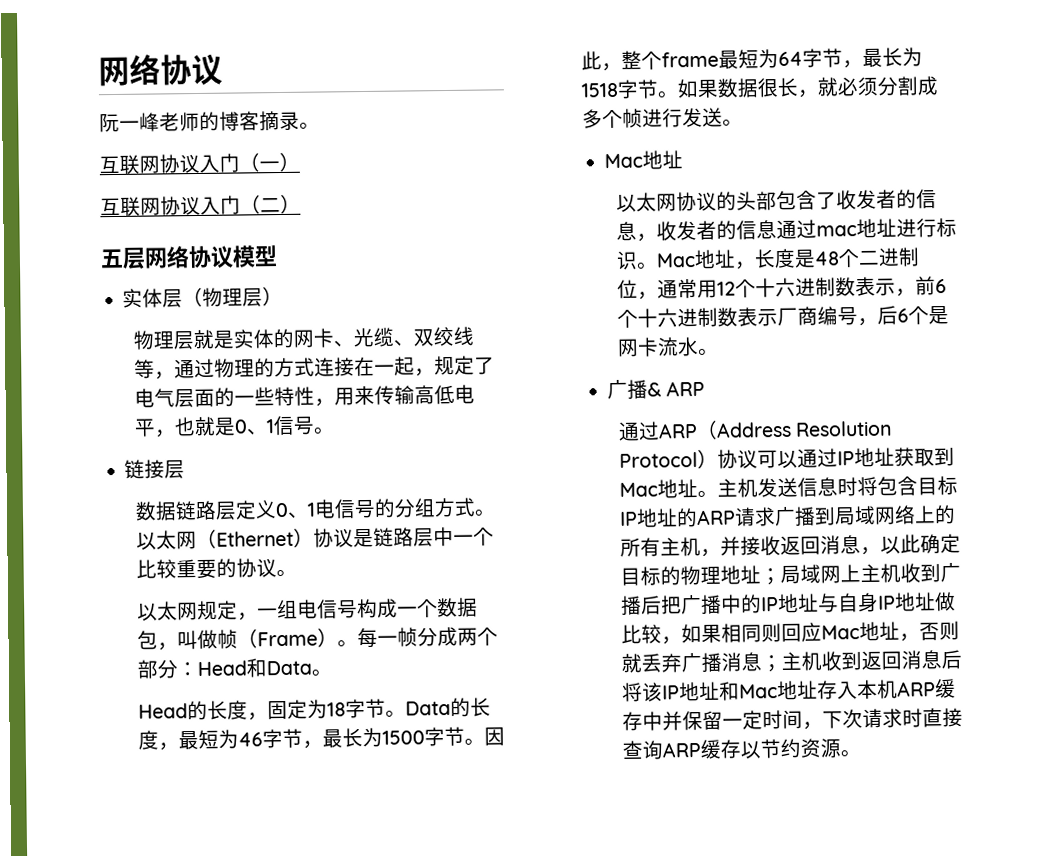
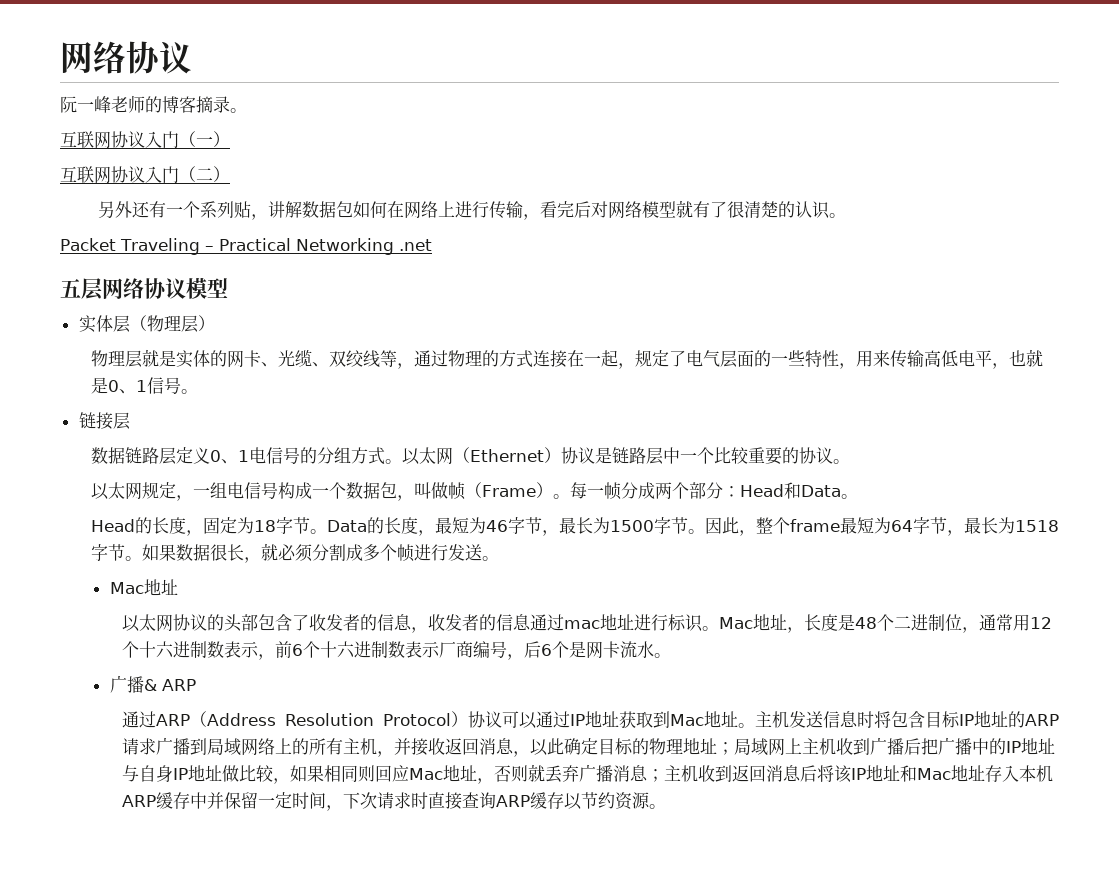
(301, 204) none -> [97,200,846,220] [60,238,432,255] // 另外还有一个系列贴，讲解数据包如何在网络上进行传输，看完后对网络模型就有了很清楚的认识。 // Packet Traveling – Practical Networking .net

